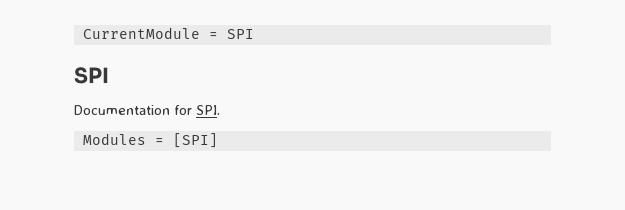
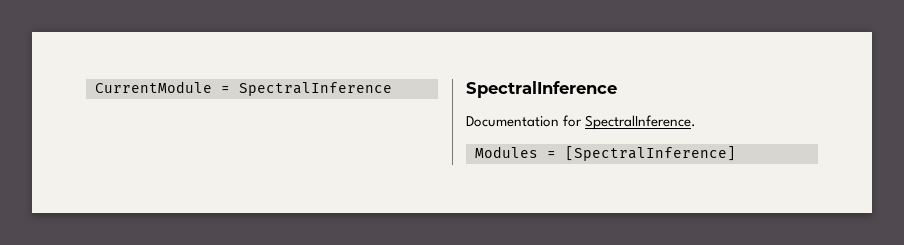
[226,29,254,39] [74,67,109,84] SPI // SPI -> [239,82,392,96] [466,81,617,98] SpectralInference // SpectralInference
[196,105,220,115] SPI. -> [585,115,697,130] SpectralInference.
[172,133,218,148] [SPI] -> [565,146,736,161] [SpectralInference]

